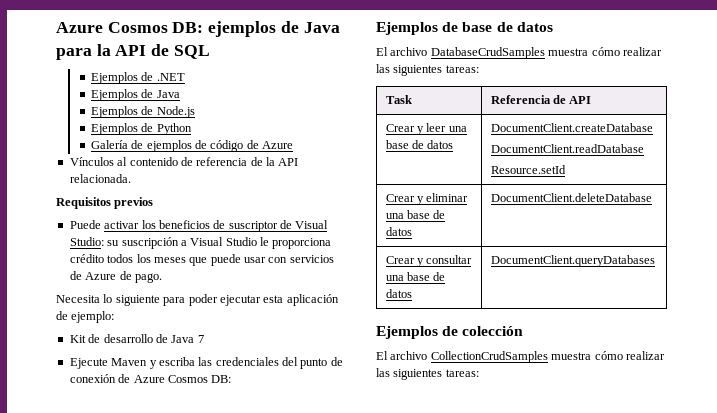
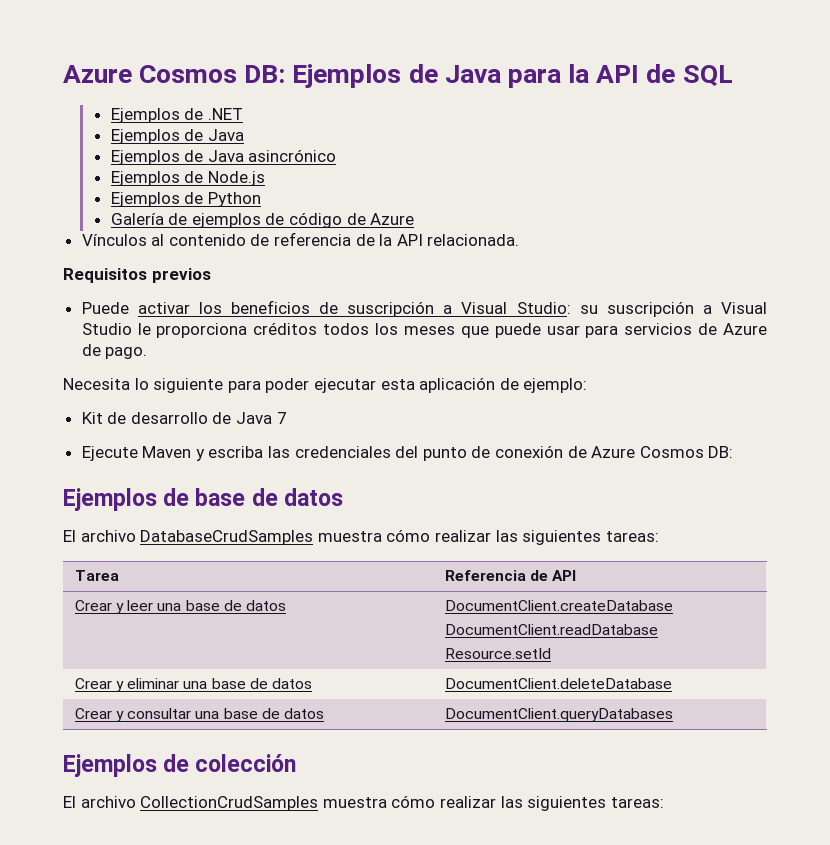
[56,21,277,37] Azure Cosmos DB: ejemplos -> [63,64,402,88] Azure Cosmos DB: Ejemplos
(180, 94) none -> [110,149,337,165] // Ejemplos de Java asincrónico
[228,220,292,232] suscriptor de -> [347,301,453,317] suscripción a
[69,254,104,263] crédito -> [253,322,318,335] créditos
[268,257,288,263] con -> [585,325,619,338] para
[385,95,412,104] Task -> [74,570,119,581] Tarea

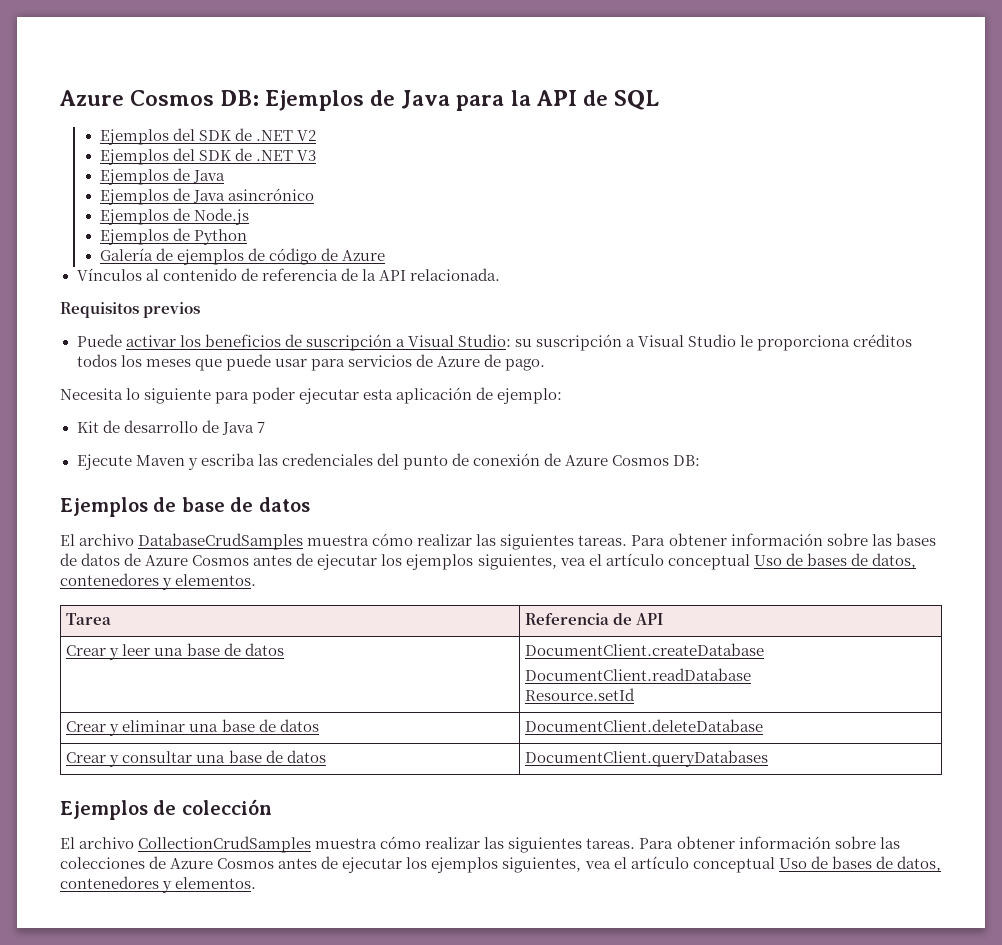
[184,108,243,120] de .NET -> [172,128,316,141] [99,148,316,165] del SDK de .NET V2 // Ejemplos del SDK de .NET V3
[605,531,659,542] tareas: -> [578,533,936,546] [60,553,916,570] [60,573,257,590] tareas. Para obtener información sobre las bases de datos de Azure Cosmos antes de ejecutar los ejemplos siguientes, vea el artículo conceptual Uso de bases de datos, contenedores y elementos.
[610,797,664,808] tareas: -> [586,836,900,849] [60,856,941,873] [60,876,257,893] tareas. Para obtener información sobre las colecciones de Azure Cosmos antes de ejecutar los ejemplos siguientes, vea el artículo conceptual Uso de bases de datos, contenedores y elementos.

